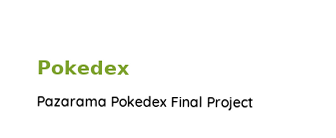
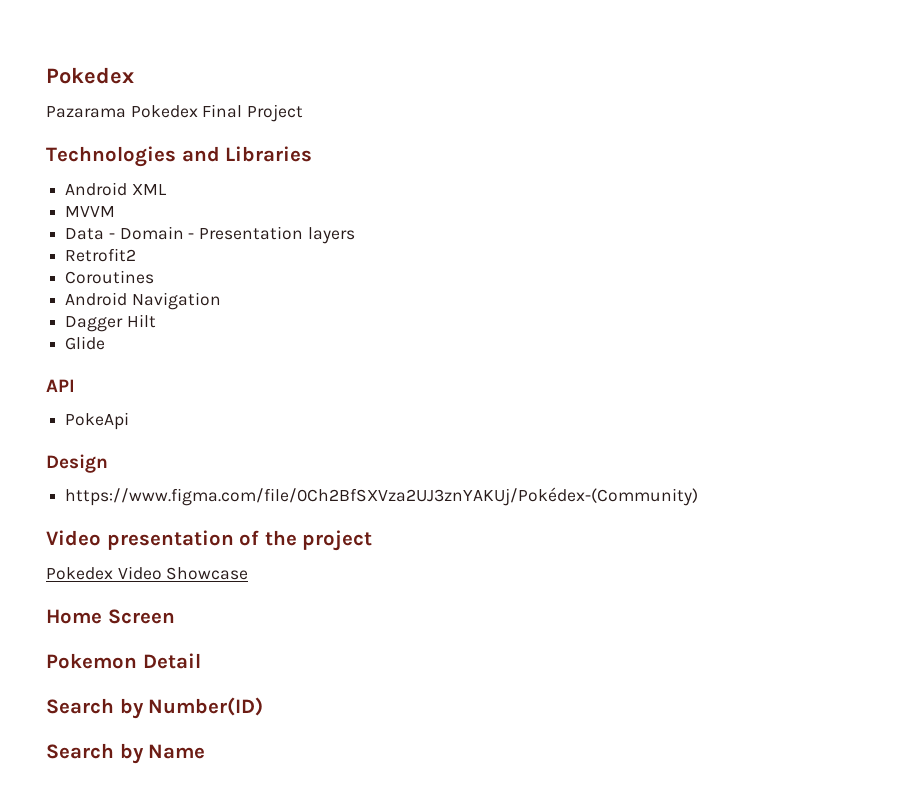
(253, 103) none -> [46,146,313,167] [65,182,167,196] [65,206,116,217] [65,226,355,244] [65,248,137,262] [65,270,155,284] [65,292,221,310] [65,314,156,332] [65,336,106,350] [46,379,75,392] [65,412,130,430] [46,454,108,473] [65,487,699,506] [46,530,373,551] [46,566,249,580] [46,609,175,624] [46,653,201,669] [46,697,264,719] [46,743,206,764] // Technologies and Libraries // Android XML // MVVM // Data - Domain - Presentation layers // Retrofit2 // Coroutines // Android Navigation // Dagger Hilt // Glide // API // PokeApi // Design // https://www.figma.com/file/0Ch2BfSXVza2UJ3znYAKUj/Pokédex-(Community) // Video presentation of the project // Pokedex Video Showcase // Home Screen // Pokemon Detail // Search by Number(ID) // Search by Name

